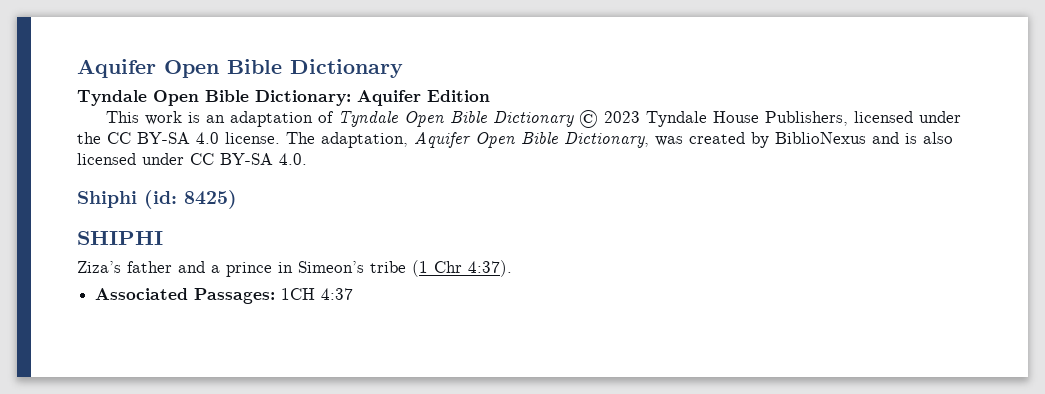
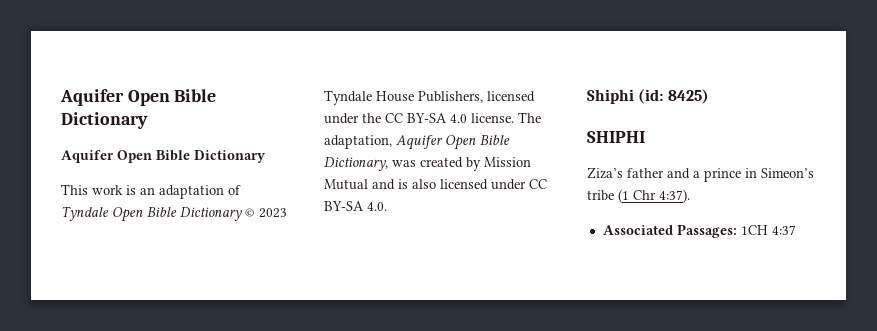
[77,59,403,78] [77,90,490,106] Aquifer Open Bible Dictionary // Tyndale Open Bible Dictionary: Aquifer Edition -> [60,89,217,106] [61,112,148,129] [61,150,266,163] Aquifer Open Bible Dictionary // Aquifer Open Bible Dictionary
[775,132,866,144] BiblioNexus -> [484,157,531,167] [324,179,368,190] Mission Mutual

